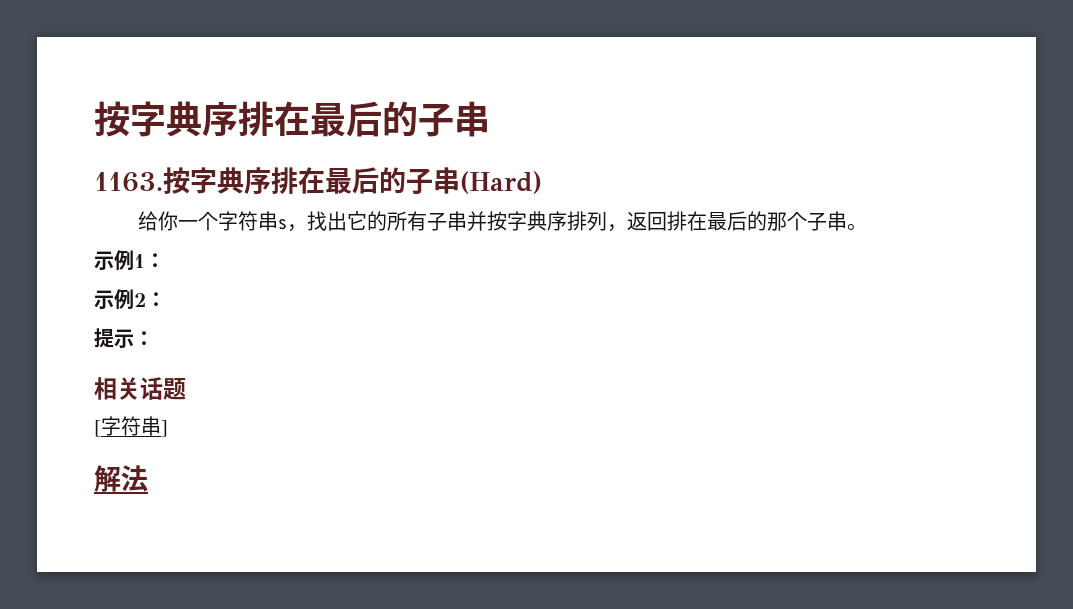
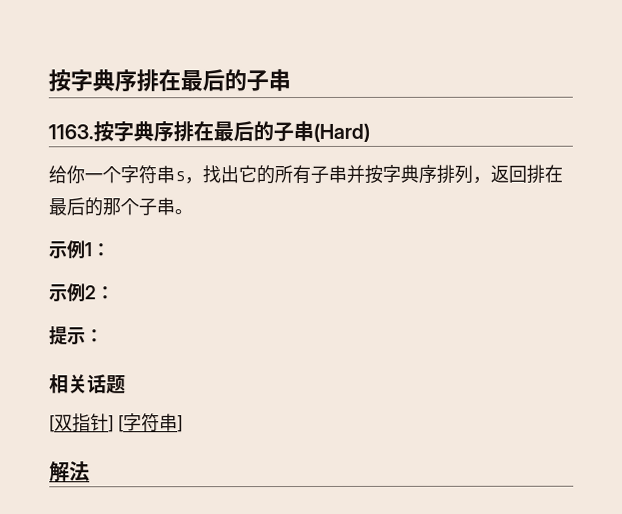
(101, 428) none -> [54,413,124,433] 双指针] [

